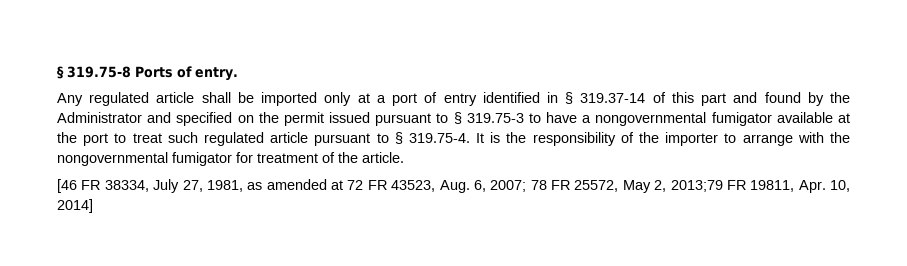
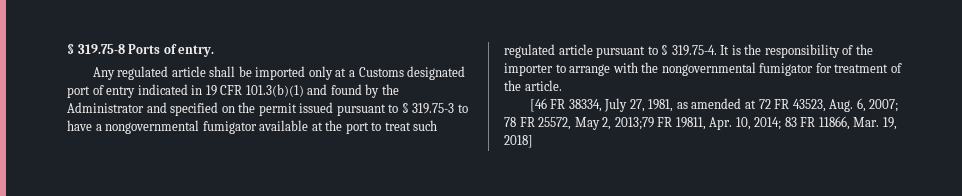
(386, 99) none -> [358,66,466,80] Customs designated
[482,92,727,106] identified in § 319.37-14 of this part -> [137,84,304,97] indicated in 19 CFR 101.3(b)(1)
[57,199,93,213] 2014] -> [754,116,897,130] [504,135,533,148] 2014; 83 FR 11866, Mar. 19, 2018]

